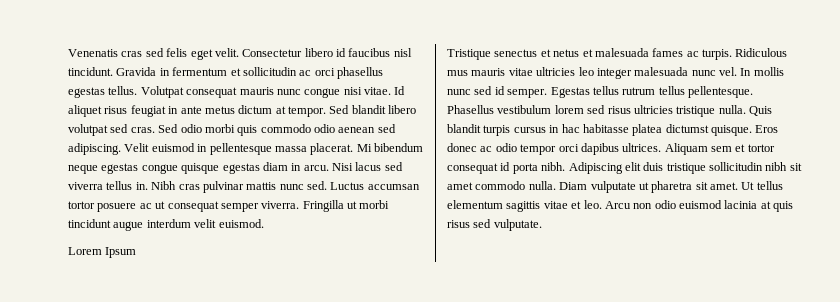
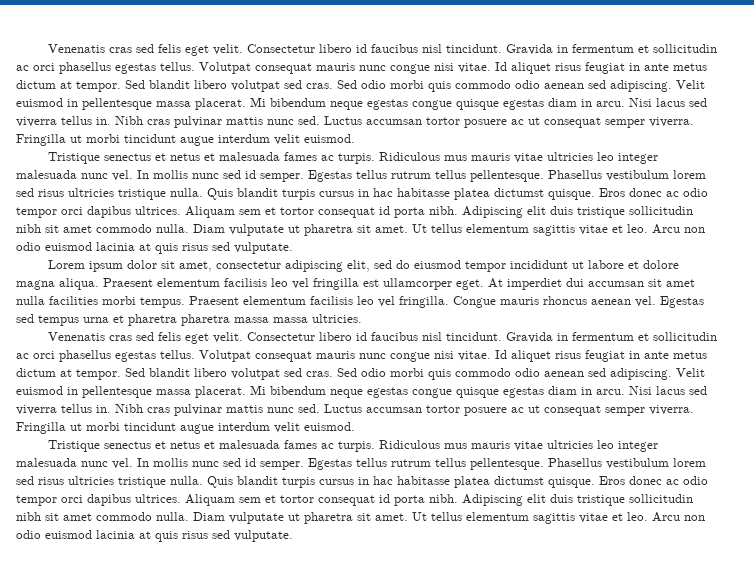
[68,247,137,258] Lorem Ipsum -> [48,152,659,164] [16,170,706,182] [16,188,708,200] [16,206,693,218] [16,224,705,236] [16,242,293,254] [48,260,680,272] [16,278,695,290] [16,296,704,308] [16,314,362,326] [48,332,718,344] [16,350,707,362] [16,368,705,380] [16,385,707,398] [16,404,694,416] [16,422,355,434] Tristique senectus et netus et malesuada fames ac turpis. Ridiculous mus mauris vitae ultricies leo integer malesuada nunc vel. In mollis nunc sed id semper. Egestas tellus rutrum tellus pellentesque. Phasellus vestibulum lorem sed risus ultricies tristique nulla. Quis blandit turpis cursus in hac habitasse platea dictumst quisque. Eros donec ac odio tempor orci dapibus ultrices. Aliquam sem et tortor consequat id porta nibh. Adipiscing elit duis tristique sollicitudin nibh sit amet commodo nulla. Diam vulputate ut pharetra sit amet. Ut tellus elementum sagittis vitae et leo. Arcu non odio euismod lacinia at quis risus sed vulputate. // Lorem ipsum dolor sit amet, consectetur adipiscing elit, sed do eiusmod tempor incididunt ut labore et dolore magna aliqua. Praesent elementum facilisis leo vel fringilla est ullamcorper eget. At imperdiet dui accumsan sit amet nulla facilities morbi tempus. Praesent elementum facilisis leo vel fringilla. Congue mauris rhoncus aenean vel. Egestas sed tempus urna et pharetra pharetra massa massa ultricies. // Venenatis cras sed felis eget velit. Consectetur libero id faucibus nisl tincidunt. Gravida in fermentum et sollicitudin ac orci phasellus egestas tellus. Volutpat consequat mauris nunc congue nisi vitae. Id aliquet risus feugiat in ante metus dictum at tempor. Sed blandit libero volutpat sed cras. Sed odio morbi quis commodo odio aenean sed adipiscing. Velit euismod in pellentesque massa placerat. Mi bibendum neque egestas congue quisque egestas diam in arcu. Nisi lacus sed viverra tellus in. Nibh cras pulvinar mattis nunc sed. Luctus accumsan tortor posuere ac ut consequat semper viverra. Fringilla ut morbi tincidunt augue interdum velit euismod.

